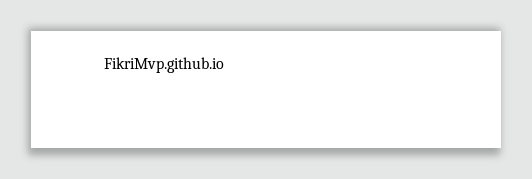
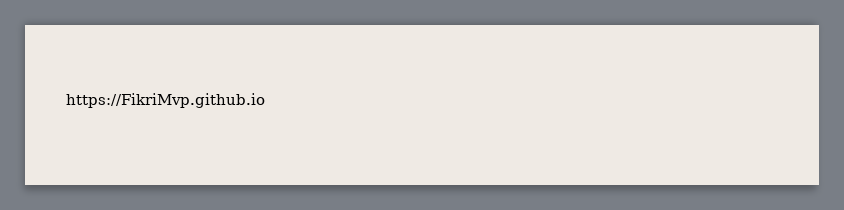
[104,57,224,73] FikriMvp.github.io -> [66,93,265,108] https://FikriMvp.github.io

